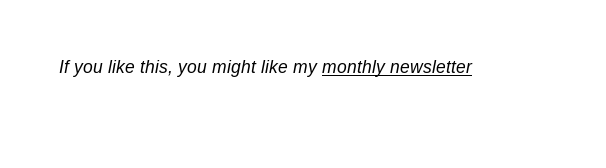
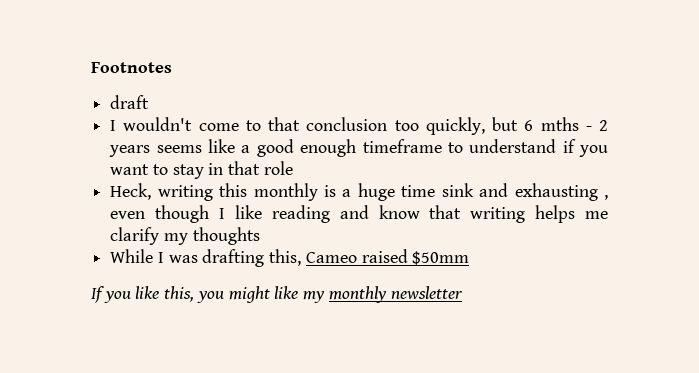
(59, 66) none -> [91,62,172,73] [110,95,150,109] [110,117,609,135] [109,139,608,157] [110,161,293,179] [110,183,608,201] [110,205,608,223] [110,227,260,245] [110,249,470,267] Footnotes // draft // I wouldn't come to that conclusion too quickly, but 6 mths - 2 years seems like a good enough timeframe to understand if you want to stay in that role // Heck, writing this monthly is a huge time sink and exhausting , even though I like reading and know that writing helps me clarify my thoughts // While I was drafting this, Cameo raised $50mm //

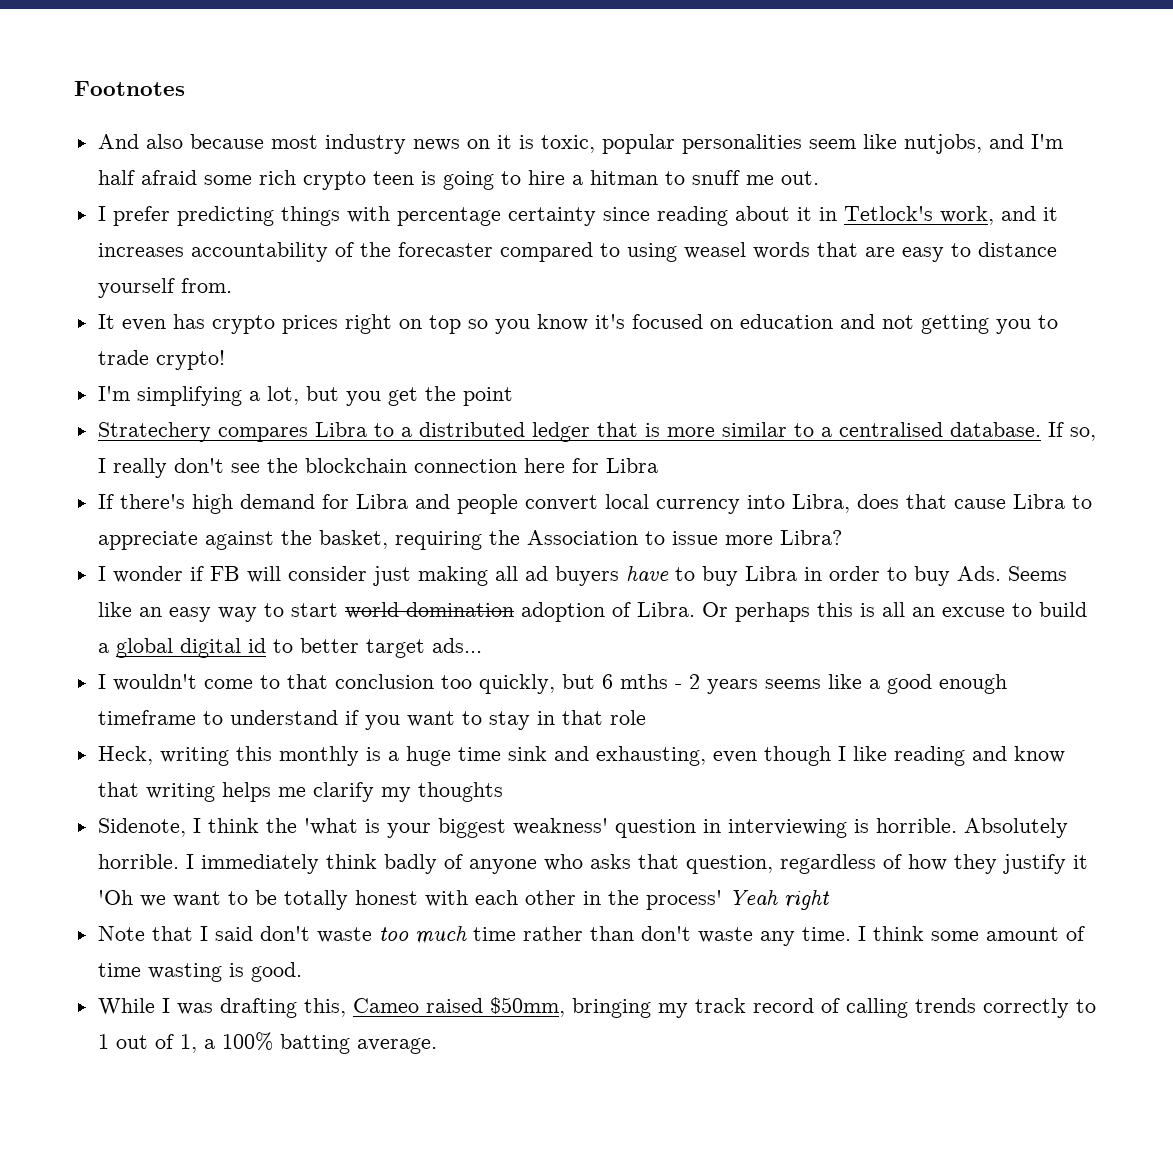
[110,95,150,109] draft -> [97,134,1063,154] [97,170,819,190] [97,206,1058,226] [97,242,1057,262] [97,278,232,298] [97,314,1058,334] [97,350,225,370] [97,386,513,406] [97,422,1096,442] [97,458,658,478] [97,494,1092,514] [97,530,842,550] [97,566,1067,586] [97,602,1087,622] [97,638,482,658] And also because most industry news on it is toxic, popular personalities seem like nutjobs, and I'm half afraid some rich crypto teen is going to hire a hitman to snuff me out. // I prefer predicting things with percentage certainty since reading about it in Tetlock's work, and it increases accountability of the forecaster compared to using weasel words that are easy to distance yourself from. // It even has crypto prices right on top so you know it's focused on education and not getting you to trade crypto! // I'm simplifying a lot, but you get the point // Stratechery compares Libra to a distributed ledger that is more similar to a centralised database. If so, I really don't see the blockchain connection here for Libra // If there's high demand for Libra and people convert local currency into Libra, does that cause Libra to appreciate against the basket, requiring the Association to issue more Libra? // I wonder if FB will consider just making all ad buyers have to buy Libra in order to buy Ads. Seems like an easy way to start world domination adoption of Libra. Or perhaps this is all an excuse to build a global digital id to better target ads...
[514,183,608,201] exhausting , -> [595,746,706,766] exhausting,
(260, 236) none -> [97,818,1068,838] [97,854,1088,874] [97,890,830,910] [97,926,1085,946] [97,962,302,982] // Sidenote, I think the 'what is your biggest weakness' question in interviewing is horrible. Absolutely horrible. I immediately think badly of anyone who asks that question, regardless of how they justify it 'Oh we want to be totally honest with each other in the process' Yeah right // Note that I said don't waste too much time rather than don't waste any time. I think some amount of time wasting is good.
[412,251,470,265] [91,286,463,303] $50mm // If you like this, you might like my monthly newsletter -> [489,997,1096,1018] [97,1032,437,1054] $50mm, bringing my track record of calling trends correctly to 1 out of 1, a 100% batting average.

